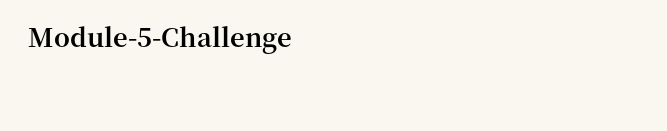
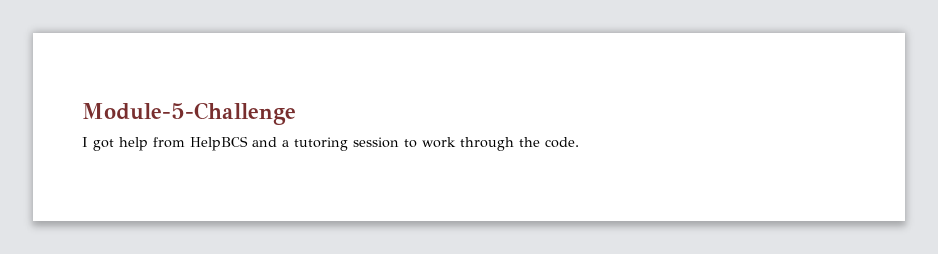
(292, 40) none -> [82,136,579,151] // I got help from HelpBCS and a tutoring session to work through the code.

